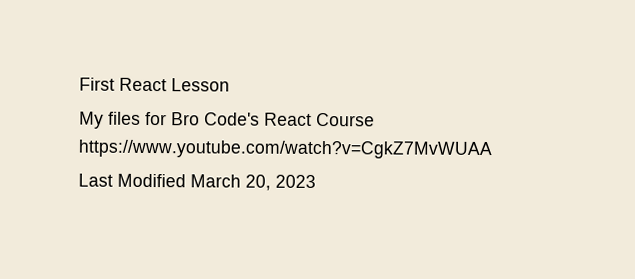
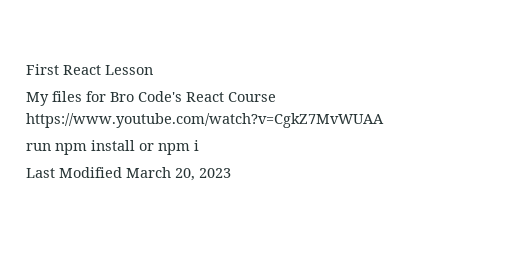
(492, 149) none -> [26,140,199,155] // run npm install or npm i

